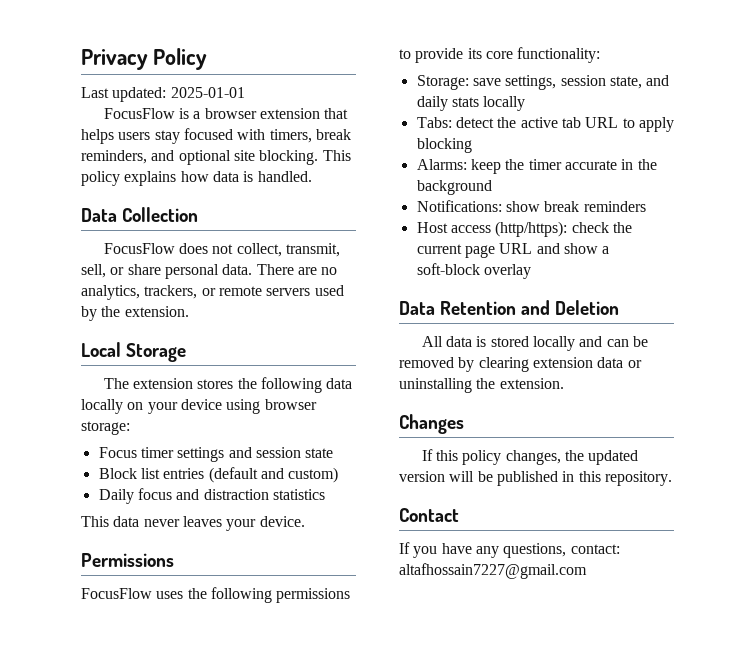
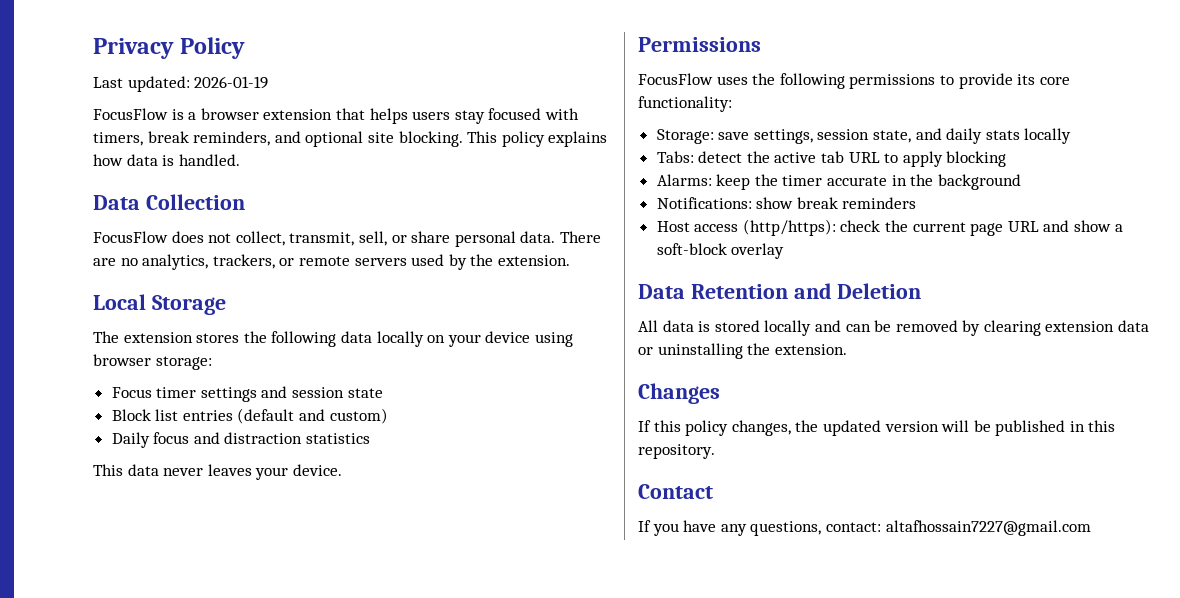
[170,87,245,98] 2025-01-01 -> [194,76,269,89] 2026-01-19

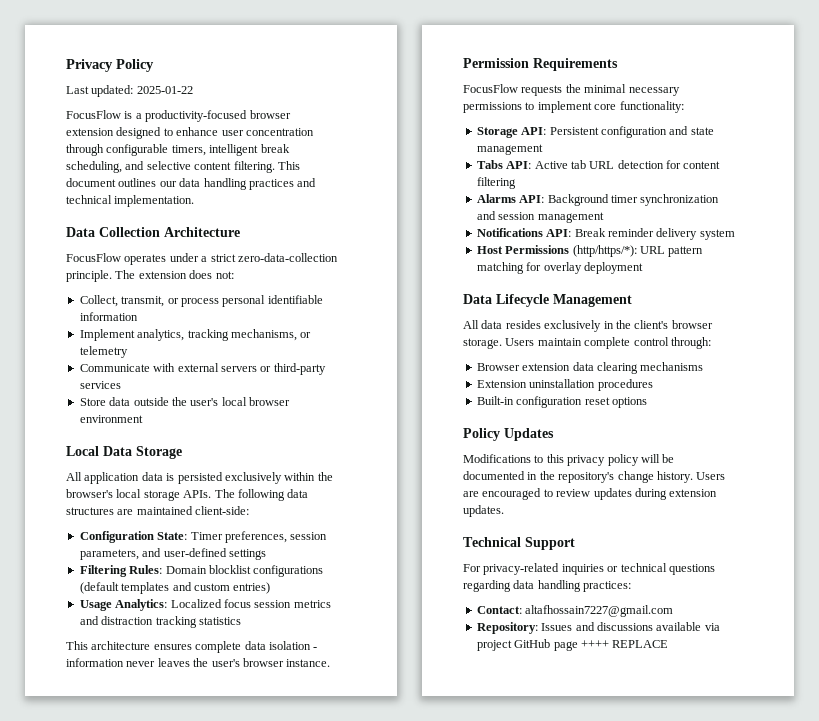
[194,76,269,89] 2026-01-19 -> [136,86,193,94] 2025-01-22
(197, 116) none -> [145,110,248,122] productivity-focused
[335,108,579,124] [93,131,608,147] [93,154,240,166] that helps users stay focused with timers, break reminders, and optional site blocking. This policy explains how data is handled. -> [116,127,314,139] [66,144,290,156] [66,161,300,173] [66,178,317,190] [66,195,195,207] designed to enhance user concentration through configurable timers, intelligent break scheduling, and selective content filtering. This document outlines our data handling practices and technical implementation.
[93,231,601,247] [93,254,570,270] // FocusFlow does not collect, transmit, sell, or share personal data. There are no analytics, trackers, or remote servers used by the extension. -> [164,227,240,237] [66,253,338,265] [66,270,234,282] [79,295,323,307] [79,312,138,321] [79,329,312,341] [79,346,128,358] [79,363,326,375] [79,381,121,389] [79,397,290,406] [79,415,143,423] Architecture // FocusFlow operates under a strict zero-data-collection principle. The extension does not: // Collect, transmit, or process personal identifiable information // Implement analytics, tracking mechanisms, or telemetry // Communicate with external servers or third-party services // Store data outside the user's local browser environment
(146, 302) none -> [103,446,132,456] Data
[93,331,573,347] [93,354,212,370] [111,386,383,402] [111,408,388,424] [111,432,190,448] The extension stores the following data locally on your device using browser storage: // Focus timer settings and session state // Block list entries (default and custom) // Daily focus -> [66,472,333,484] [66,489,309,501] [66,506,250,515] [79,531,328,543] [79,548,266,560] [79,565,324,577] [79,582,271,594] [79,599,331,611] All application data is persisted exclusively within the browser's local storage APIs. The following data structures are maintained client-side: // Configuration State: Timer preferences, session parameters, and user-defined settings // Filtering Rules: Domain blocklist configurations (default templates and custom entries) // Usage Analytics: Localized focus session metrics
(303, 438) none -> [155,616,197,628] tracking
[127,464,342,480] [638,37,761,52] [638,73,1070,89] [638,96,732,112] [656,128,1072,144] [656,151,1007,167] [656,174,1021,190] [656,197,917,209] [656,219,1123,236] [656,243,727,255] data never leaves your device. // Permissions // FocusFlow uses the following permissions to provide its core functionality: // Storage: save settings, session state, and daily stats locally // Tabs: detect the active tab URL to apply blocking // Alarms: keep the timer accurate in the background // Notifications: show break reminders // Host access (http/https): check the current page URL and show a soft-block -> [91,641,318,653] [66,658,331,667] [463,58,618,71] [463,84,680,96] [463,101,684,113] [476,126,714,138] [476,144,543,155] [476,160,721,169] [476,177,516,189] [476,194,720,206] [476,211,604,223] [476,228,735,240] [476,245,704,257] [476,262,542,274] architecture ensures complete data isolation - information never leaves the user's browser instance. // Permission Requirements // FocusFlow requests the minimal necessary permissions to implement core functionality: // Storage API: Persistent configuration and state management // Tabs API: Active tab URL detection for content filtering // Alarms API: Background timer synchronization and session management // Notifications API: Break reminder delivery system // Host Permissions (http/https/*): URL pattern matching for
[638,283,922,299] // Data Retention and Deletion -> [583,262,643,274] [463,294,632,307] deployment // Data Lifecycle Management
[698,320,1150,336] [638,343,847,359] [638,383,720,404] [638,420,1116,436] [638,444,715,459] [638,484,713,499] [638,520,1091,536] is stored locally and can be removed by clearing extension data or uninstalling the extension. // Changes // If this policy changes, the updated version will be published in this repository. // Contact // If you have any questions, contact: altafhossain7227@gmail.com -> [505,320,713,332] [463,337,711,349] [476,362,704,374] [476,379,653,391] [476,396,647,408] [463,428,554,441] [463,454,675,466] [463,471,726,483] [463,488,718,500] [463,505,504,517] [463,537,575,550] [463,563,715,575] [463,580,632,592] [476,605,674,617] [476,622,720,634] [476,639,669,651] resides exclusively in the client's browser storage. Users maintain complete control through: // Browser extension data clearing mechanisms // Extension uninstallation procedures // Built-in configuration reset options // Policy Updates // Modifications to this privacy policy will be documented in the repository's change history. Users are encouraged to review updates during extension updates. // Technical Support // For privacy-related inquiries or technical questions regarding data handling practices: // Contact: altafhossain7227@gmail.com // Repository: Issues and discussions available via project GitHub page ++++ REPLACE

